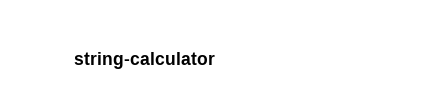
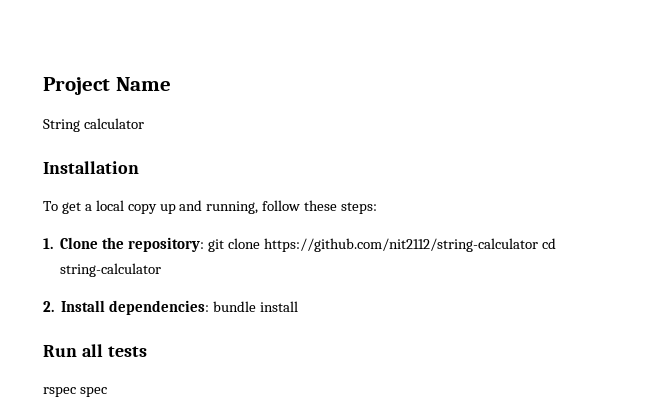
[74,52,215,69] string-calculator -> [43,77,171,95] [43,118,144,132] [43,161,139,174] [43,200,378,214] [43,237,556,252] [60,263,162,277] [43,300,298,315] [43,344,147,357] [43,387,107,397] Project Name // String calculator // Installation // To get a local copy up and running, follow these steps: // 1. Clone the repository: git clone https://github.com/nit2112/string-calculator cd string-calculator // 2. Install dependencies: bundle install // Run all tests // rspec spec

